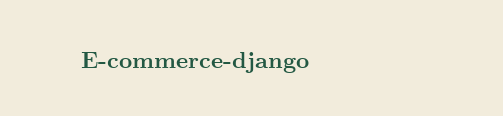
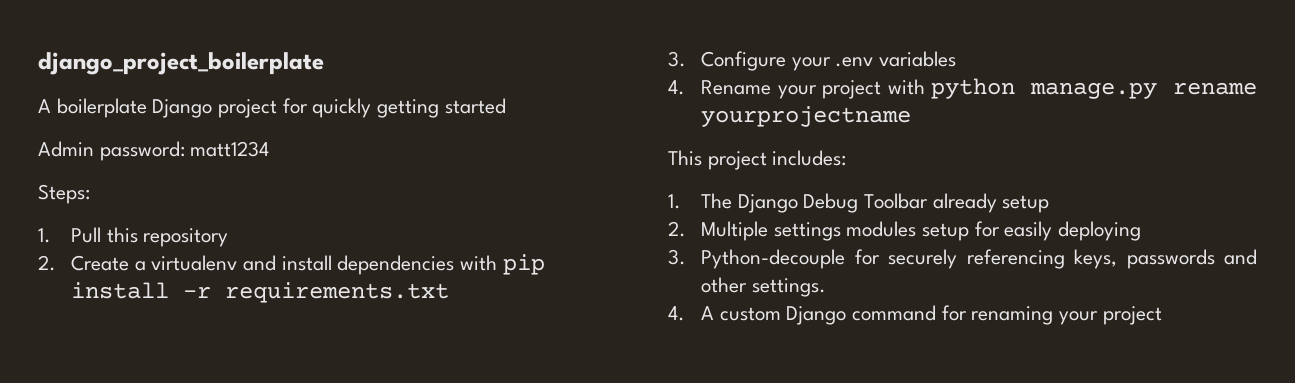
[81,52,309,73] E-commerce-django -> [38,52,324,75] [38,98,506,118] [38,141,270,161] [38,184,90,204] [38,227,229,247] [38,254,545,275] [71,282,450,303] [668,51,957,71] [668,78,1257,99] [701,106,912,127] [668,150,847,170] [668,193,1050,213] [668,221,1142,241] [668,249,1257,269] [701,277,826,297] [668,305,1162,325] django_project_boilerplate // A boilerplate Django project for quickly getting started // Admin password: matt1234 // Steps: // 1. Pull this repository // 2. Create a virtualenv and install dependencies with pip install -r requirements.txt // 3. Configure your .env variables // 4. Rename your project with python manage.py rename yourprojectname // This project includes: // 1. The Django Debug Toolbar already setup // 2. Multiple settings modules setup for easily deploying // 3. Python-decouple for securely referencing keys, passwords and other settings. // 4. A custom Django command for renaming your project

